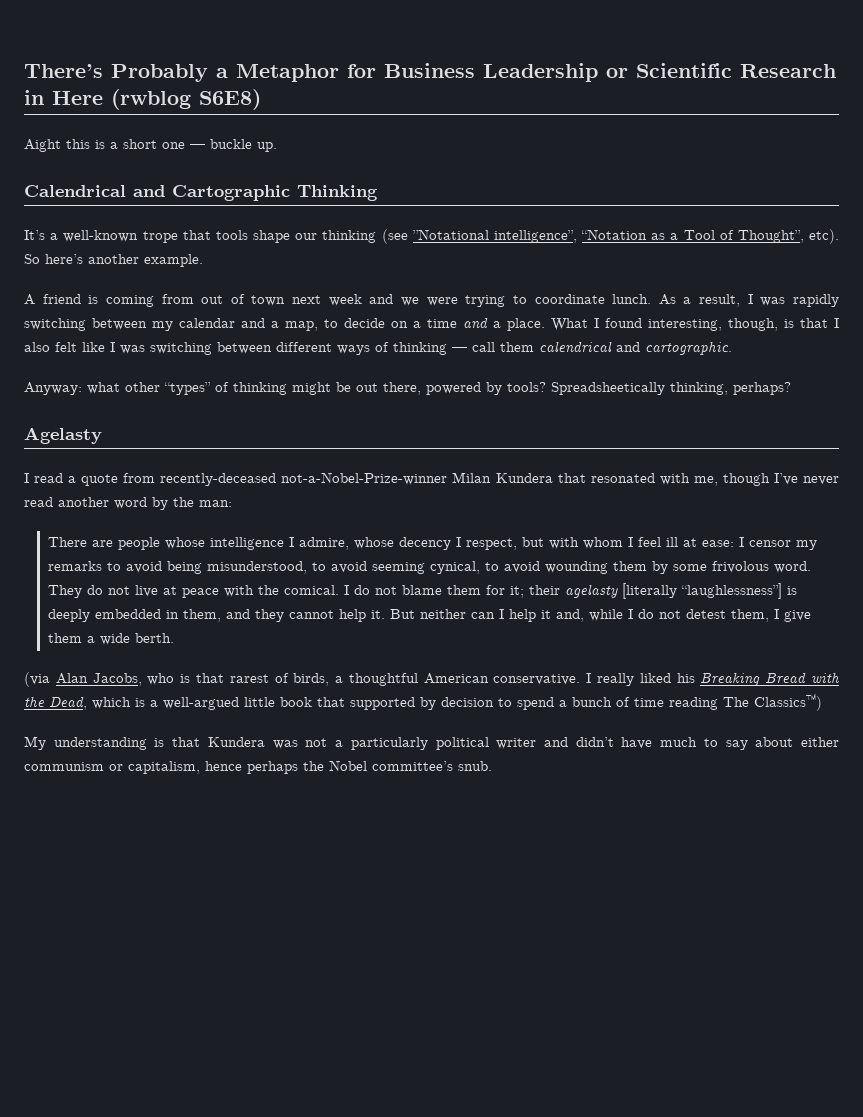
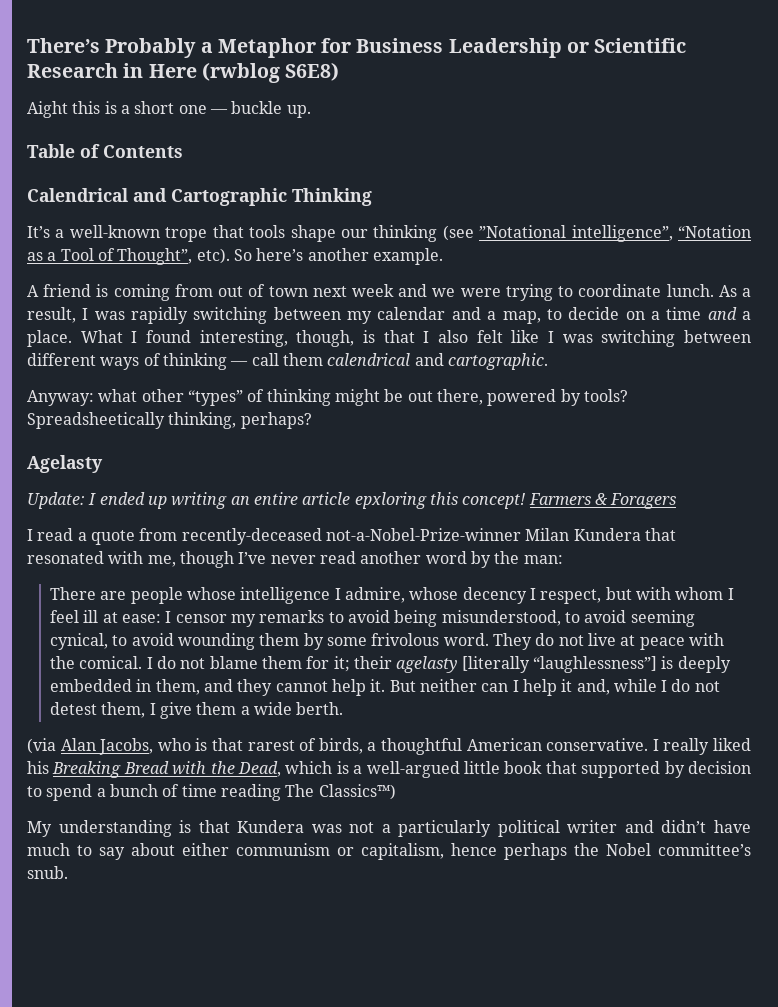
(277, 147) none -> [27,144,183,158] // Table of Contents
(102, 435) none -> [27,492,677,509] // Update: I ended up writing an entire article epxloring this concept! Farmers & Foragers

